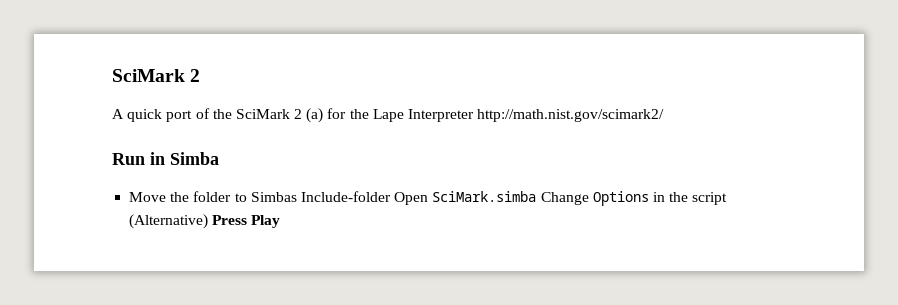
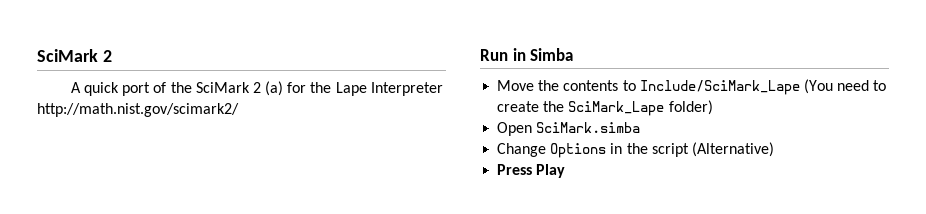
[193,191,391,202] folder to Simbas Include-folder -> [563,79,887,95] [497,100,713,116] contents to Include/SciMark_Lape (You need to create the SciMark_Lape folder) //
(537, 196) none -> (641, 127) //
(209, 221) none -> (774, 149) //

